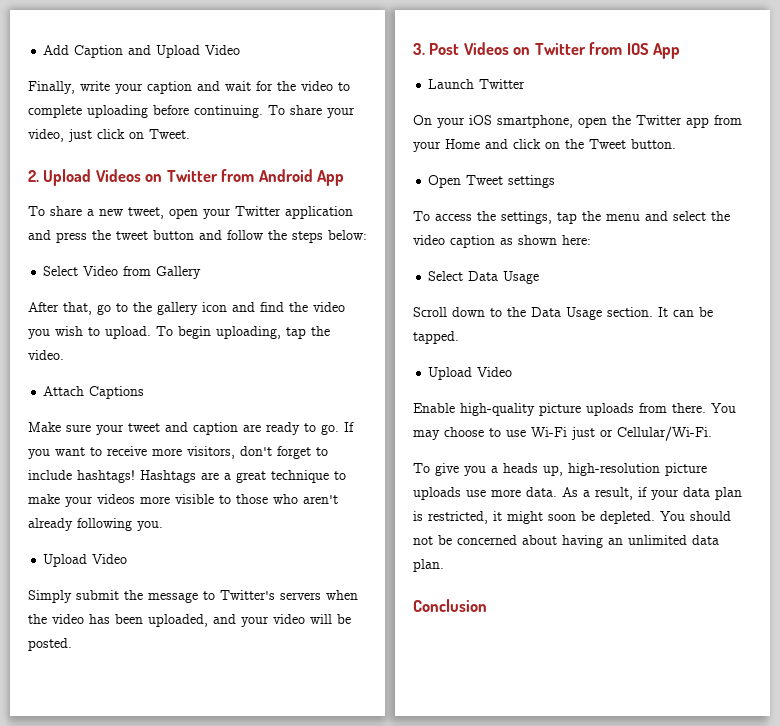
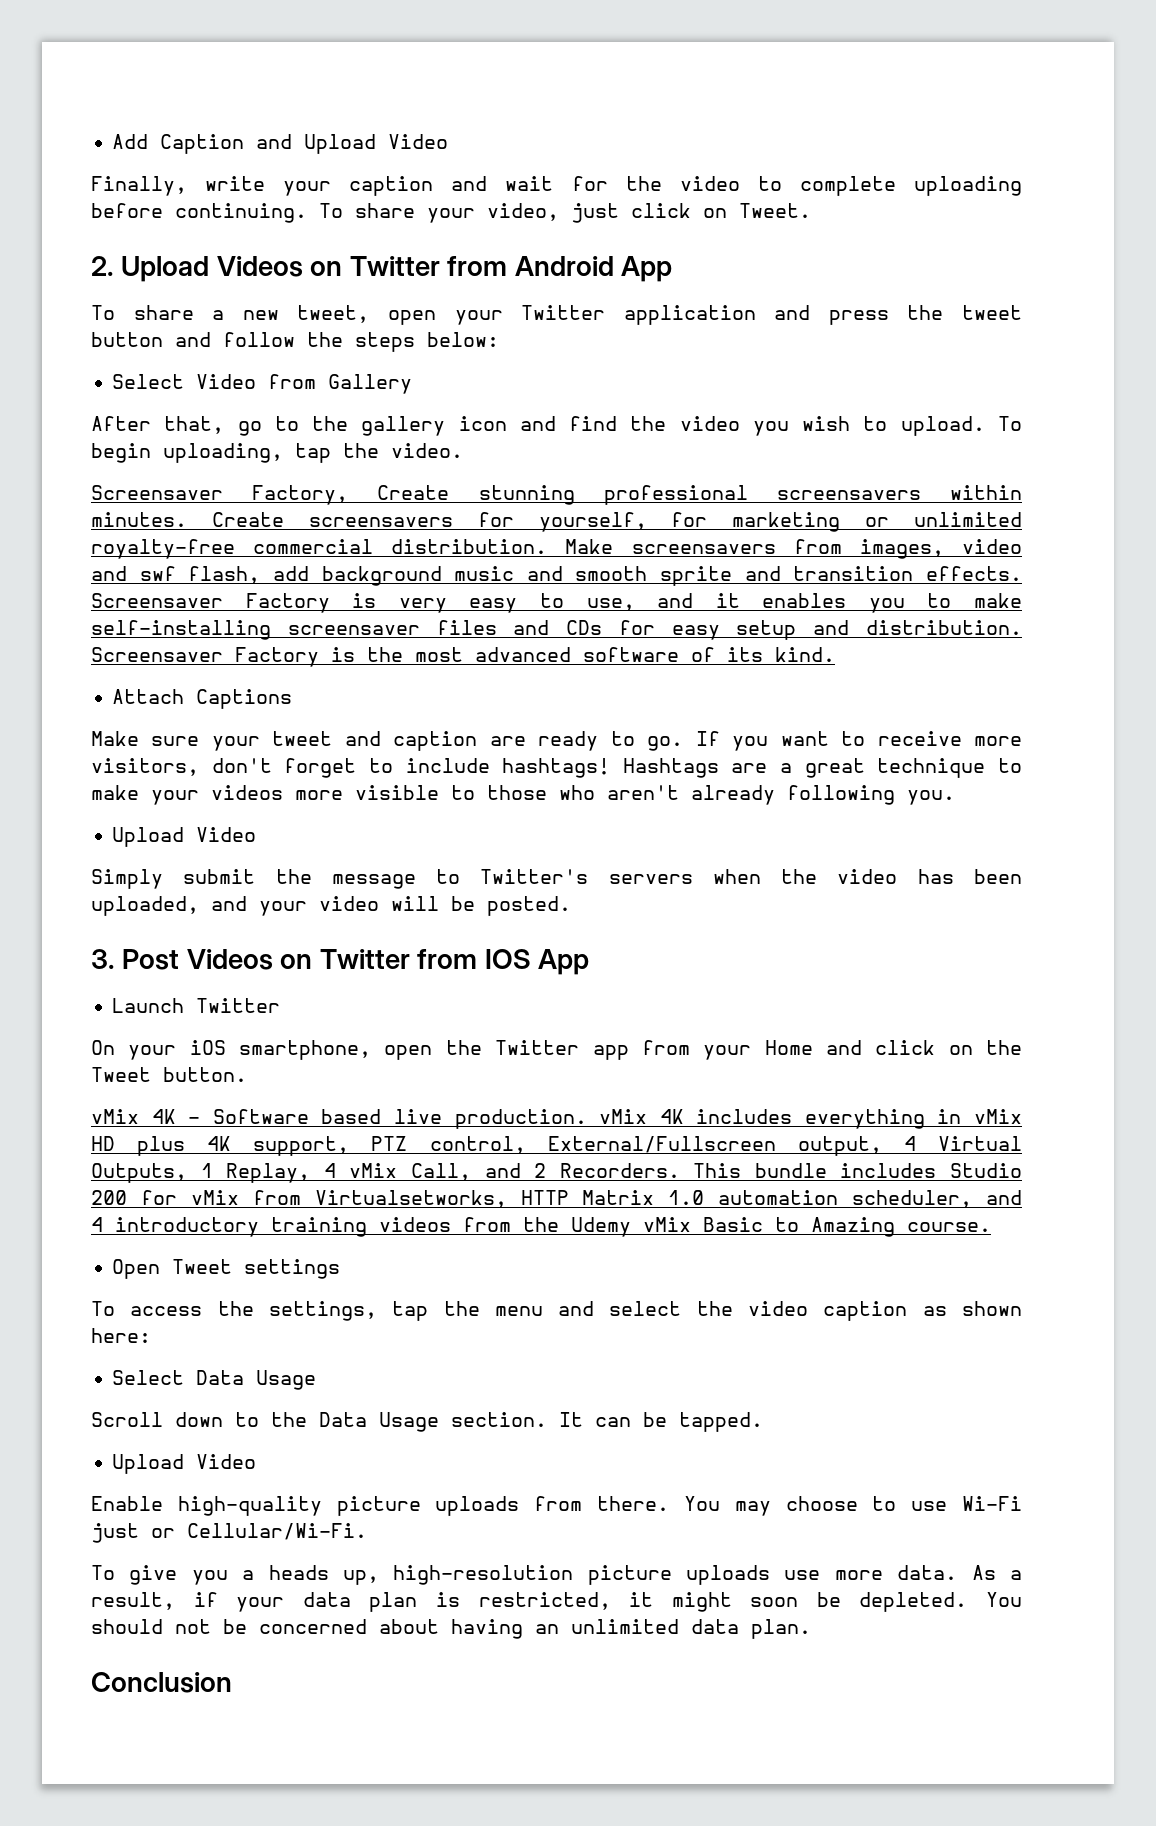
(64, 355) none -> [91,485,1022,505] [91,512,1022,532] [91,539,1022,559] [91,566,1022,586] [91,593,1023,613] [91,620,1023,640] [91,647,835,667] // Screensaver Factory, Create stunning professional screensavers within minutes. Create screensavers for yourself, for marketing or unlimited royalty-free commercial distribution. Make screensavers from images, video and swf flash, add background music and smooth sprite and transition effects. Screensaver Factory is very easy to use, and it enables you to make self-installing screensaver files and CDs for easy setup and distribution. Screensaver Factory is the most advanced software of its kind.
(676, 144) none -> [91,1109,1023,1129] [91,1136,1022,1156] [91,1163,1022,1183] [91,1190,1022,1208] [91,1217,991,1237] // vMix 4K - Software based live production. vMix 4K includes everything in vMix HD plus 4K support, PTZ control, External/Fullscreen output, 4 Virtual Outputs, 1 Replay, 4 vMix Call, and 2 Recorders. This bundle includes Studio 200 for vMix from Virtualsetworks, HTTP Matrix 1.0 automation scheduler, and 4 introductory training videos from the Udemy vMix Basic to Amazing course.

